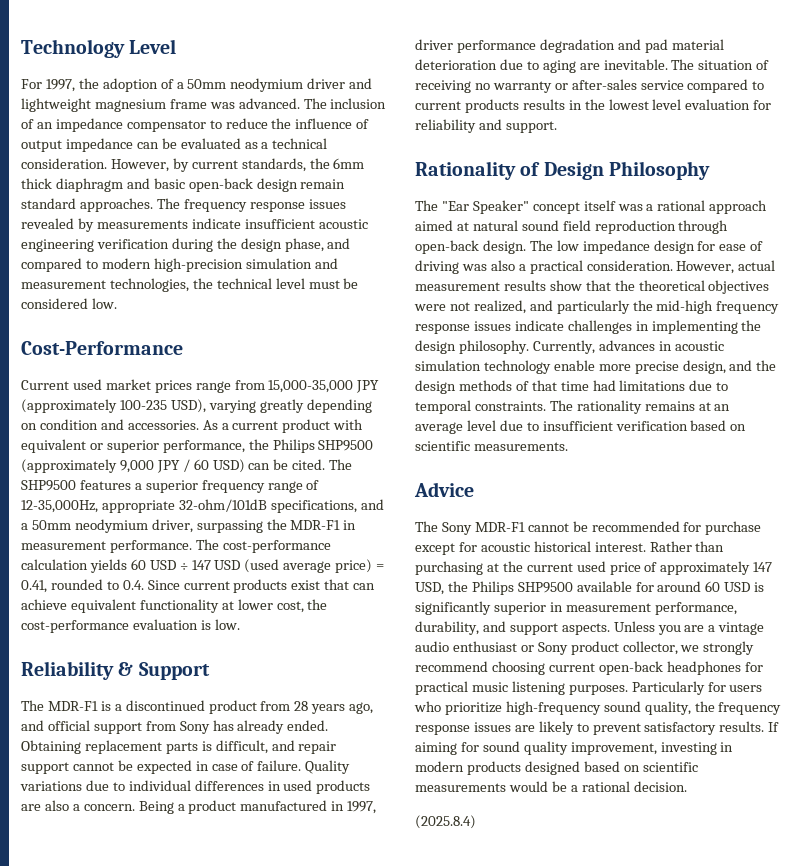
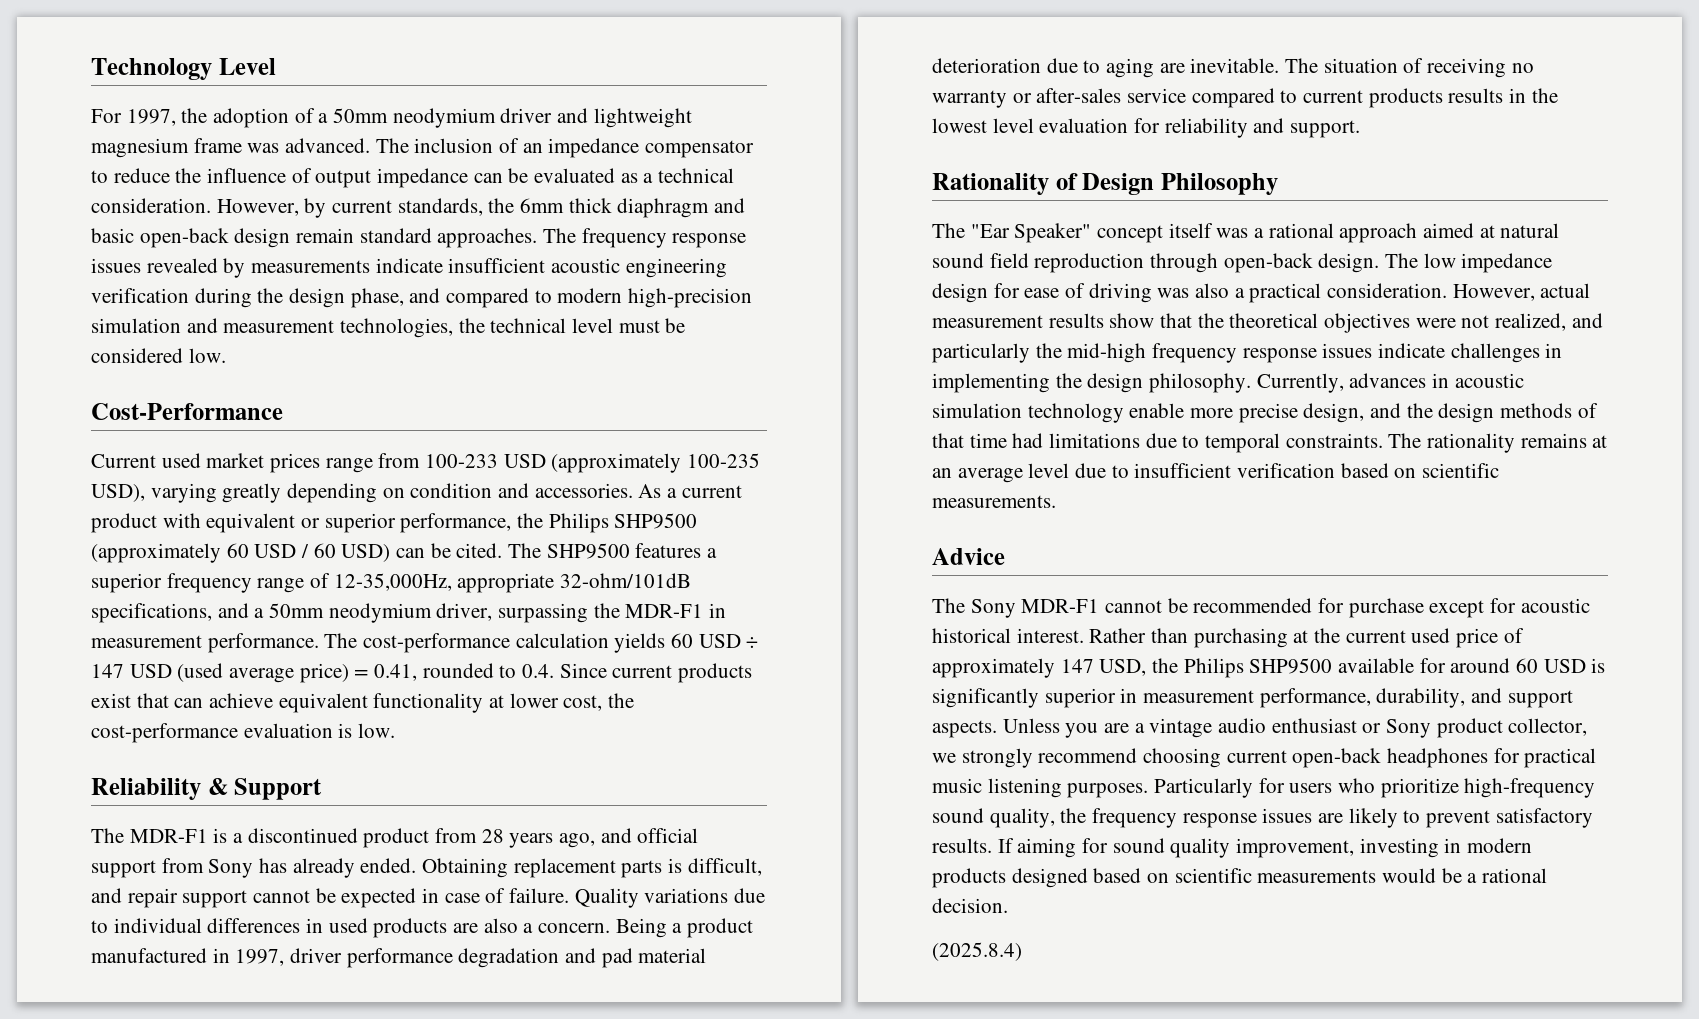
[268,380,380,393] 15,000-35,000 JPY -> [425,454,546,468] 100-233 USD
[119,460,180,473] 9,000 JPY -> [226,543,297,558] 60 USD

